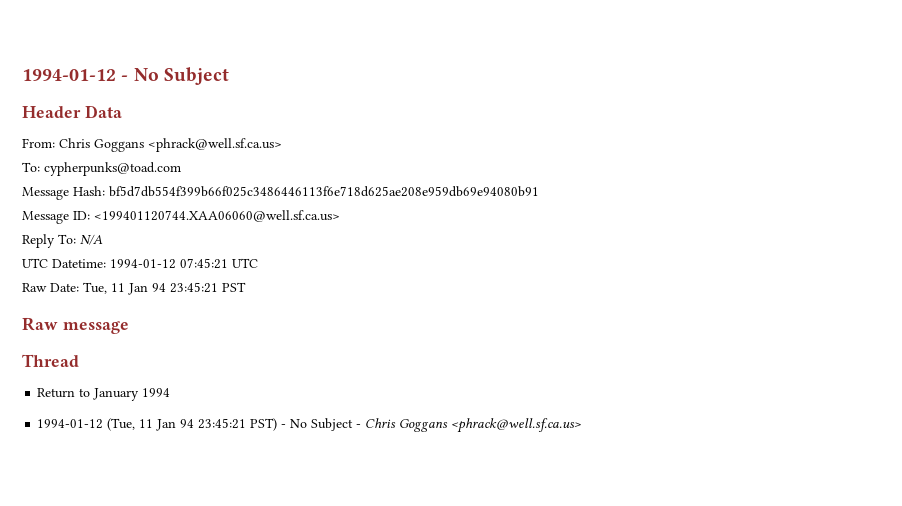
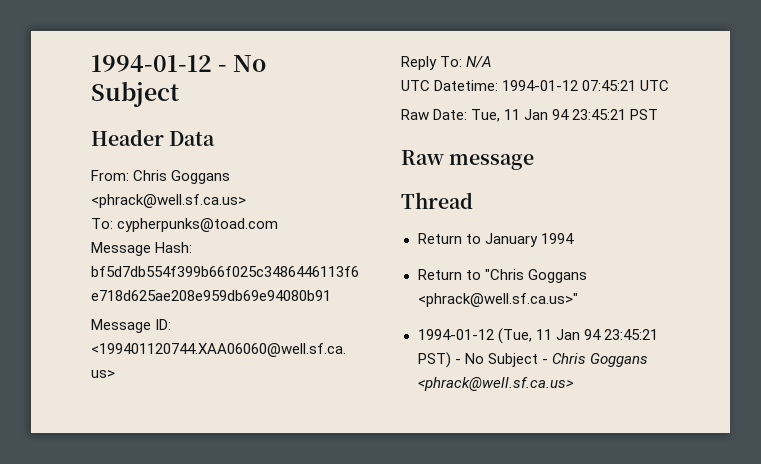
(171, 392) none -> [417,269,587,283] [417,293,578,307] // Return to "Chris Goggans <phrack@well.sf.ca.us>"

